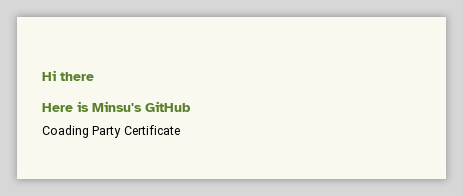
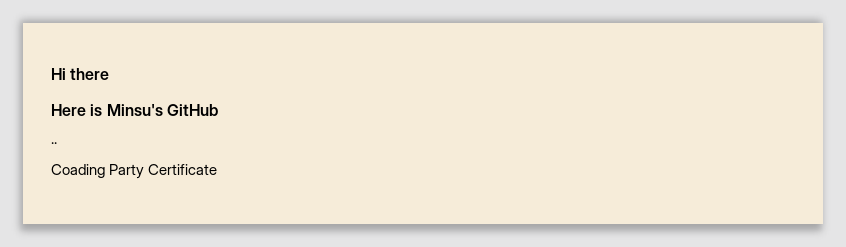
(191, 106) none -> [51,142,57,144] // ..

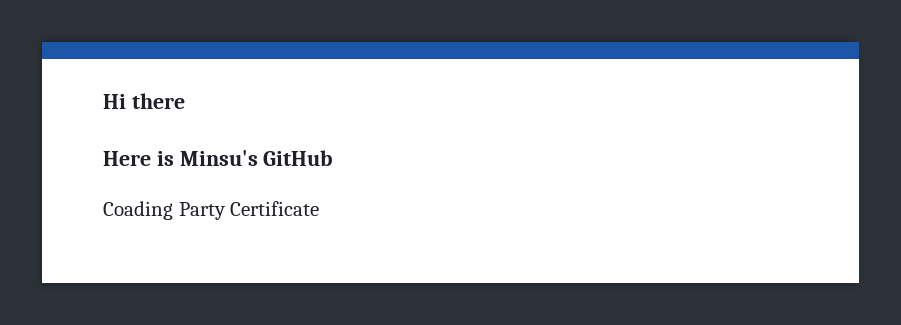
[51,142,57,144] // .. -> (334, 158) none

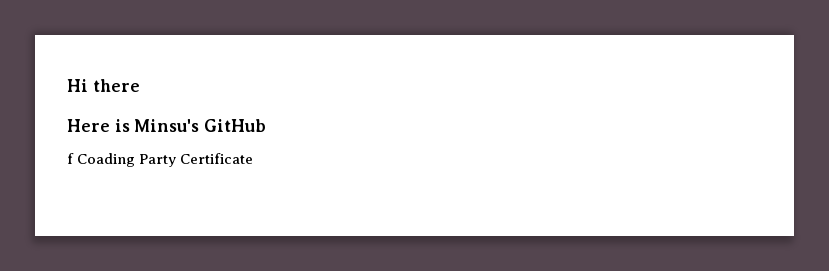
(334, 158) none -> [67,153,74,164] f

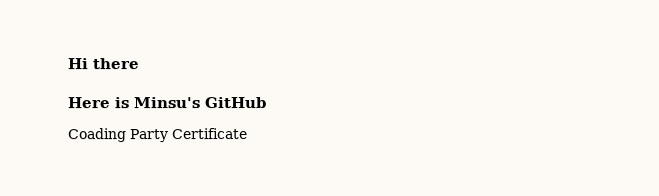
[67,153,74,164] f -> (267, 103) none

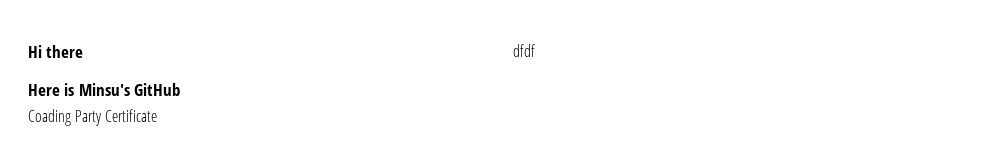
(248, 134) none -> [513,44,535,57] // dfdf

